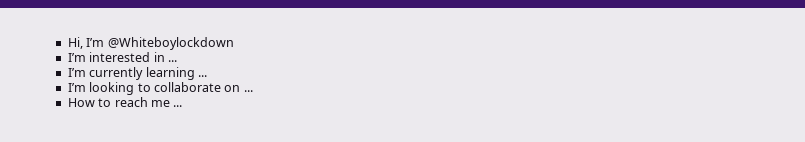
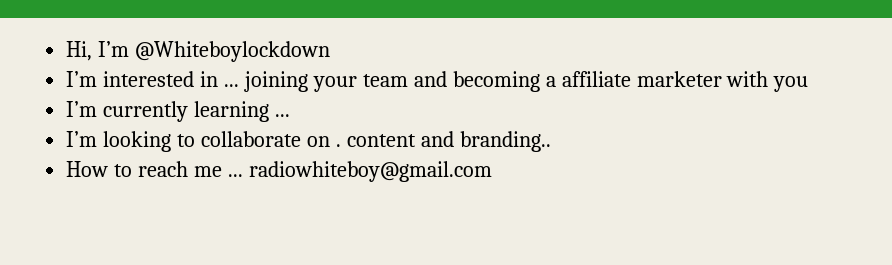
(177, 61) none -> [243,71,809,92] joining your team and becoming a affiliate marketer with you
[243,90,253,92] ... -> [335,131,551,152] . content and branding..
(183, 106) none -> [248,161,492,182] radiowhiteboy@gmail.com

